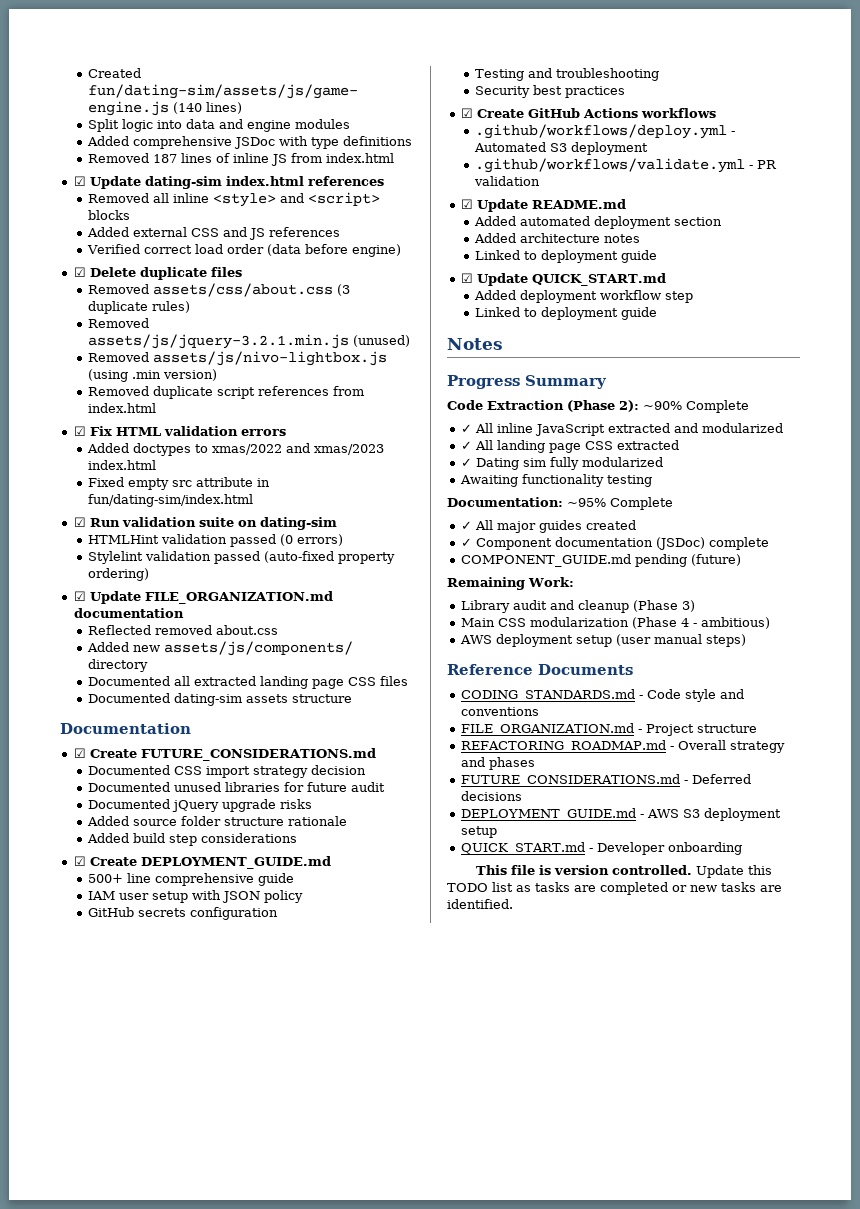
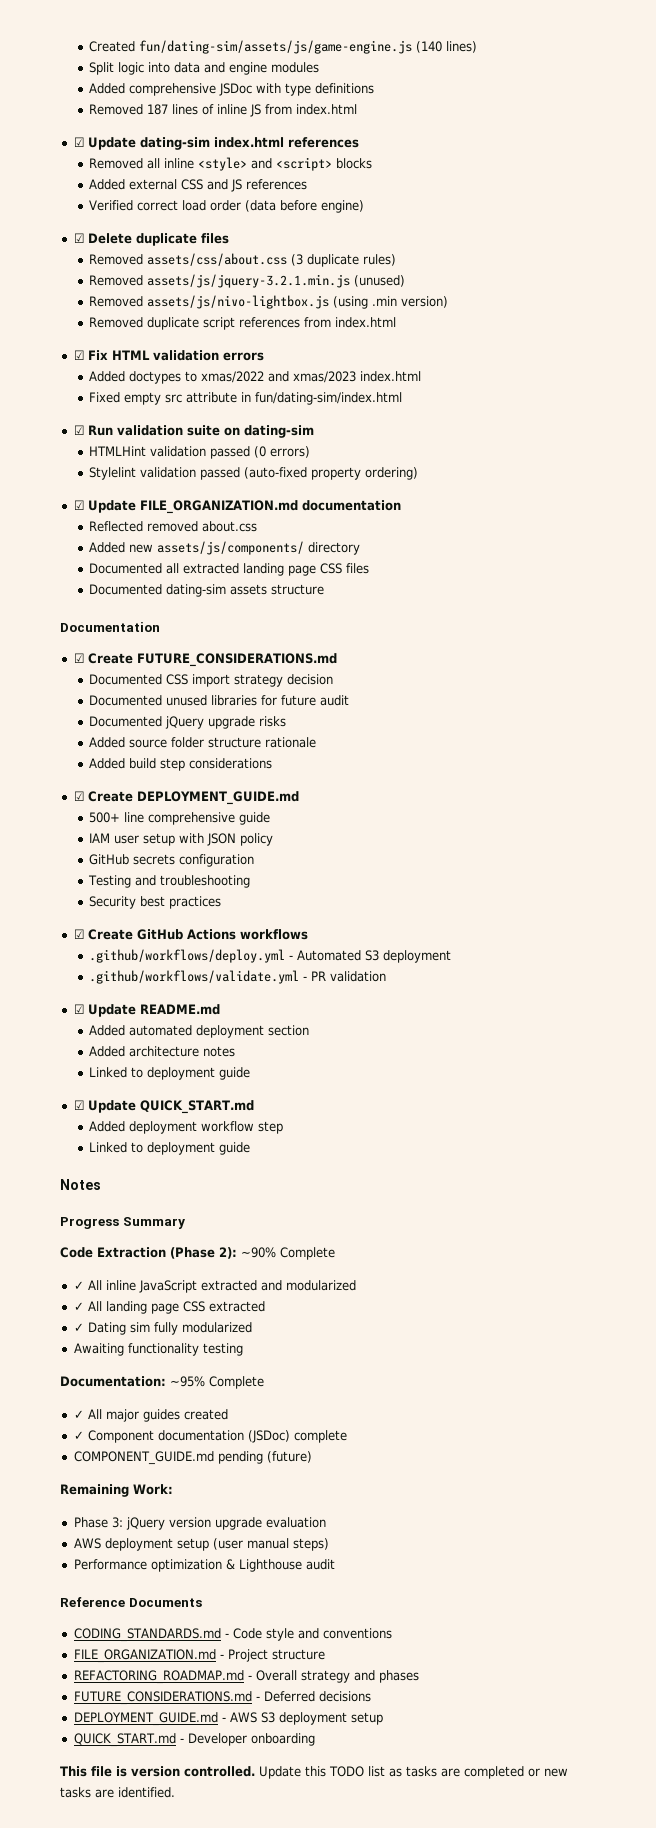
[460,600,695,613] [460,617,770,629] Library audit and cleanup (Phase 3) // Main CSS modularization (Phase 4 - ambitious) -> [73,1517,326,1530] Phase 3: jQuery version upgrade evaluation
(746, 640) none -> [73,1559,335,1572] // Performance optimization & Lighthouse audit

